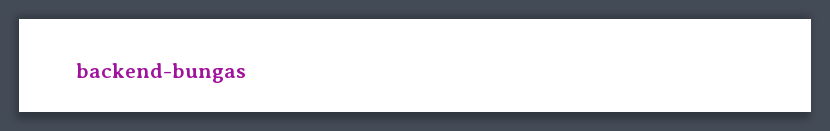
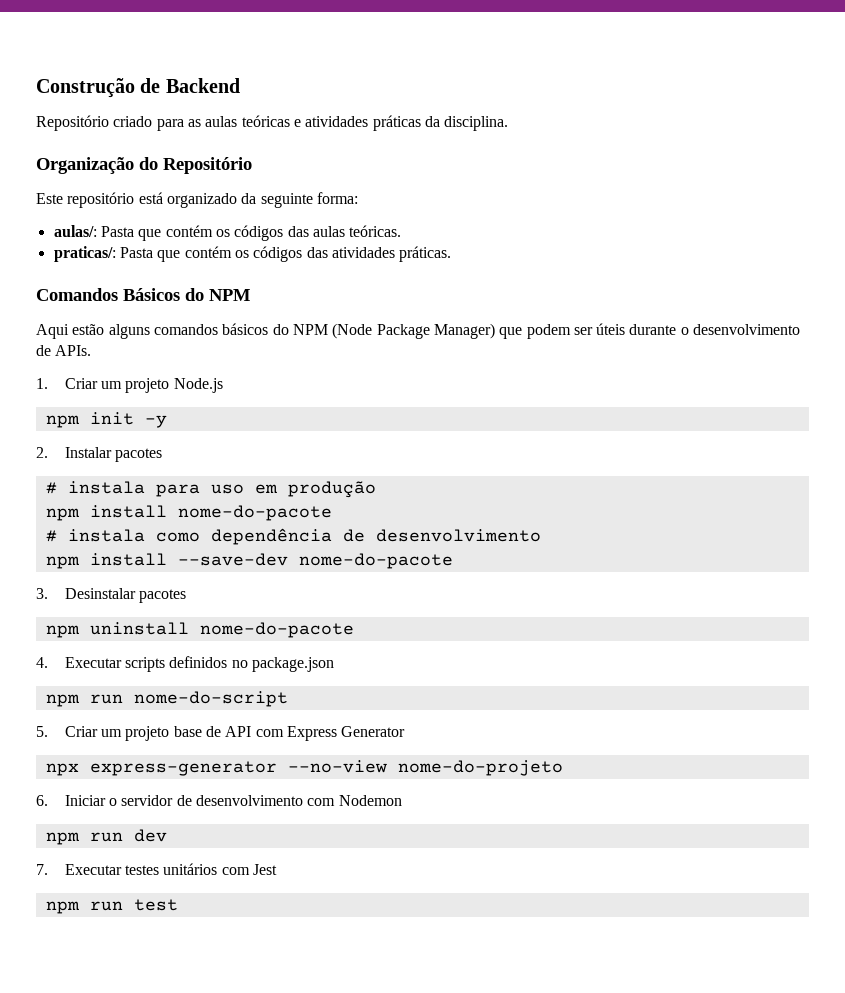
[76,63,246,83] backend-bungas -> [36,78,240,98] [36,115,509,131] [36,157,252,174] [36,192,358,208] [53,225,402,241] [53,246,452,262] [36,288,250,301] [36,323,801,339] [36,345,92,356] [36,378,223,393] [45,412,167,428] [36,447,163,462] [45,481,376,498] [45,505,332,521] [45,528,541,545] [45,553,453,569] [36,588,187,603] [45,622,354,638] [36,656,335,672] [45,691,288,707] [36,726,406,741] [45,760,563,776] [36,795,402,806] [45,829,167,845] [36,863,278,875] [45,899,178,914] Construção de Backend // Repositório criado para as aulas teóricas e atividades práticas da disciplina. // Organização do Repositório // Este repositório está organizado da seguinte forma: // aulas/: Pasta que contém os códigos das aulas teóricas. // praticas/: Pasta que contém os códigos das atividades práticas. // Comandos Básicos do NPM // Aqui estão alguns comandos básicos do NPM (Node Package Manager) que podem ser úteis durante o desenvolvimento de APIs. // 1. Criar um projeto Node.js // npm init -y // 2. Instalar pacotes // # instala para uso em produção // npm install nome-do-pacote // # instala como dependência de desenvolvimento // npm install --save-dev nome-do-pacote // 3. Desinstalar pacotes // npm uninstall nome-do-pacote // 4. Executar scripts definidos no package.json // npm run nome-do-script // 5. Criar um projeto base de API com Express Generator // npx express-generator --no-view nome-do-projeto // 6. Iniciar o servidor de desenvolvimento com Nodemon // npm run dev // 7. Executar testes unitários com Jest // npm run test

